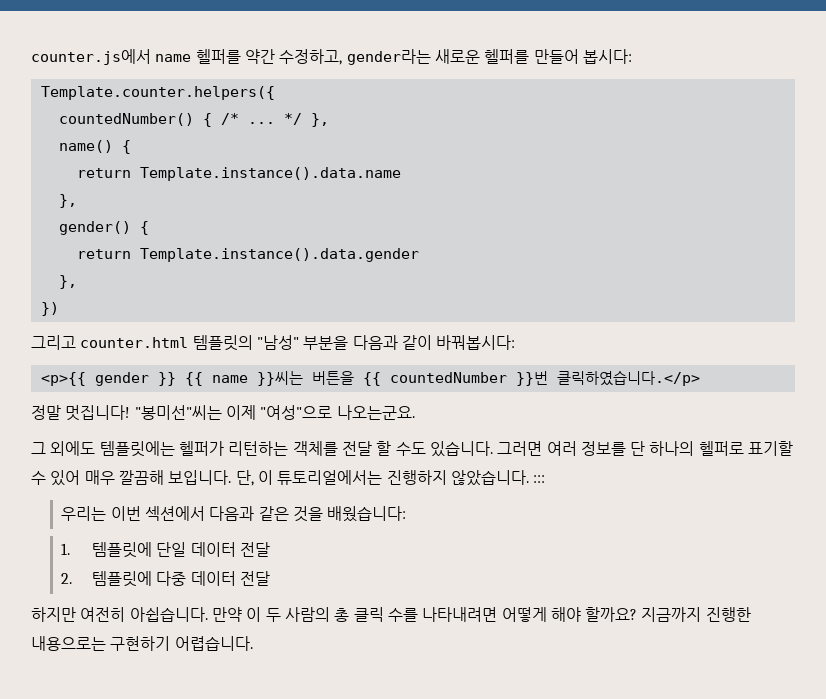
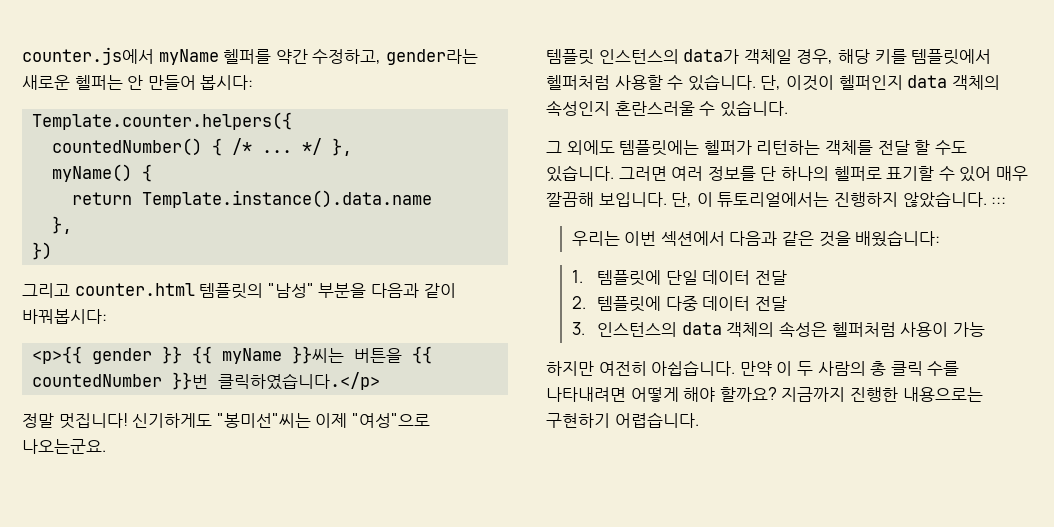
[155,54,192,62] name -> [158,49,219,65] myName
[484,49,530,64] 헬퍼를 -> [74,75,144,90] 헬퍼는 안
[58,140,113,153] name() -> [52,164,133,182] myName()
[58,221,149,235] [76,248,419,262] [58,275,77,289] // gender() { // return Template.instance().data.gender // }, -> (73, 225) none
[211,375,248,383] name -> [222,348,283,364] myName
(131, 413) none -> [132,413,213,428] 신기하게도
(415, 412) none -> [546,49,992,65] [546,74,1000,91] [546,100,788,117] // 템플릿 인스턴스의 data가 객체일 경우, 해당 키를 템플릿에서 헬퍼처럼 사용할 수 있습니다. 단, 이것이 헬퍼인지 data 객체의 속성인지 혼란스러울 수 있습니다.
(270, 578) none -> [571,321,985,337] // 3. 인스턴스의 data 객체의 속성은 헬퍼처럼 사용이 가능

